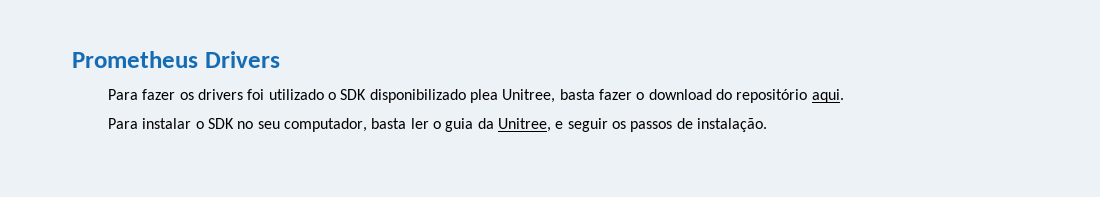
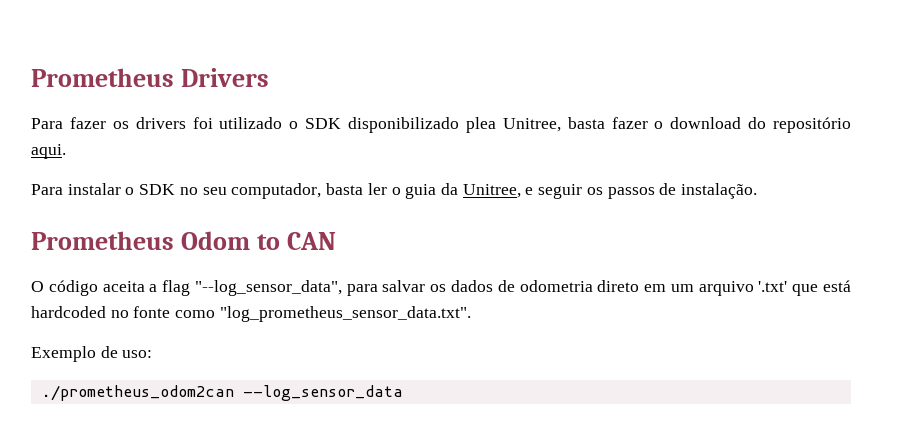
(767, 125) none -> [31,231,337,250] [31,280,852,296] [31,306,471,322] [31,346,153,362] [41,385,403,401] // Prometheus Odom to CAN // O código aceita a flag "--log_sensor_data", para salvar os dados de odometria direto em um arquivo '.txt' que está hardcoded no fonte como "log_prometheus_sensor_data.txt". // Exemplo de uso: // ./prometheus_odom2can --log_sensor_data

